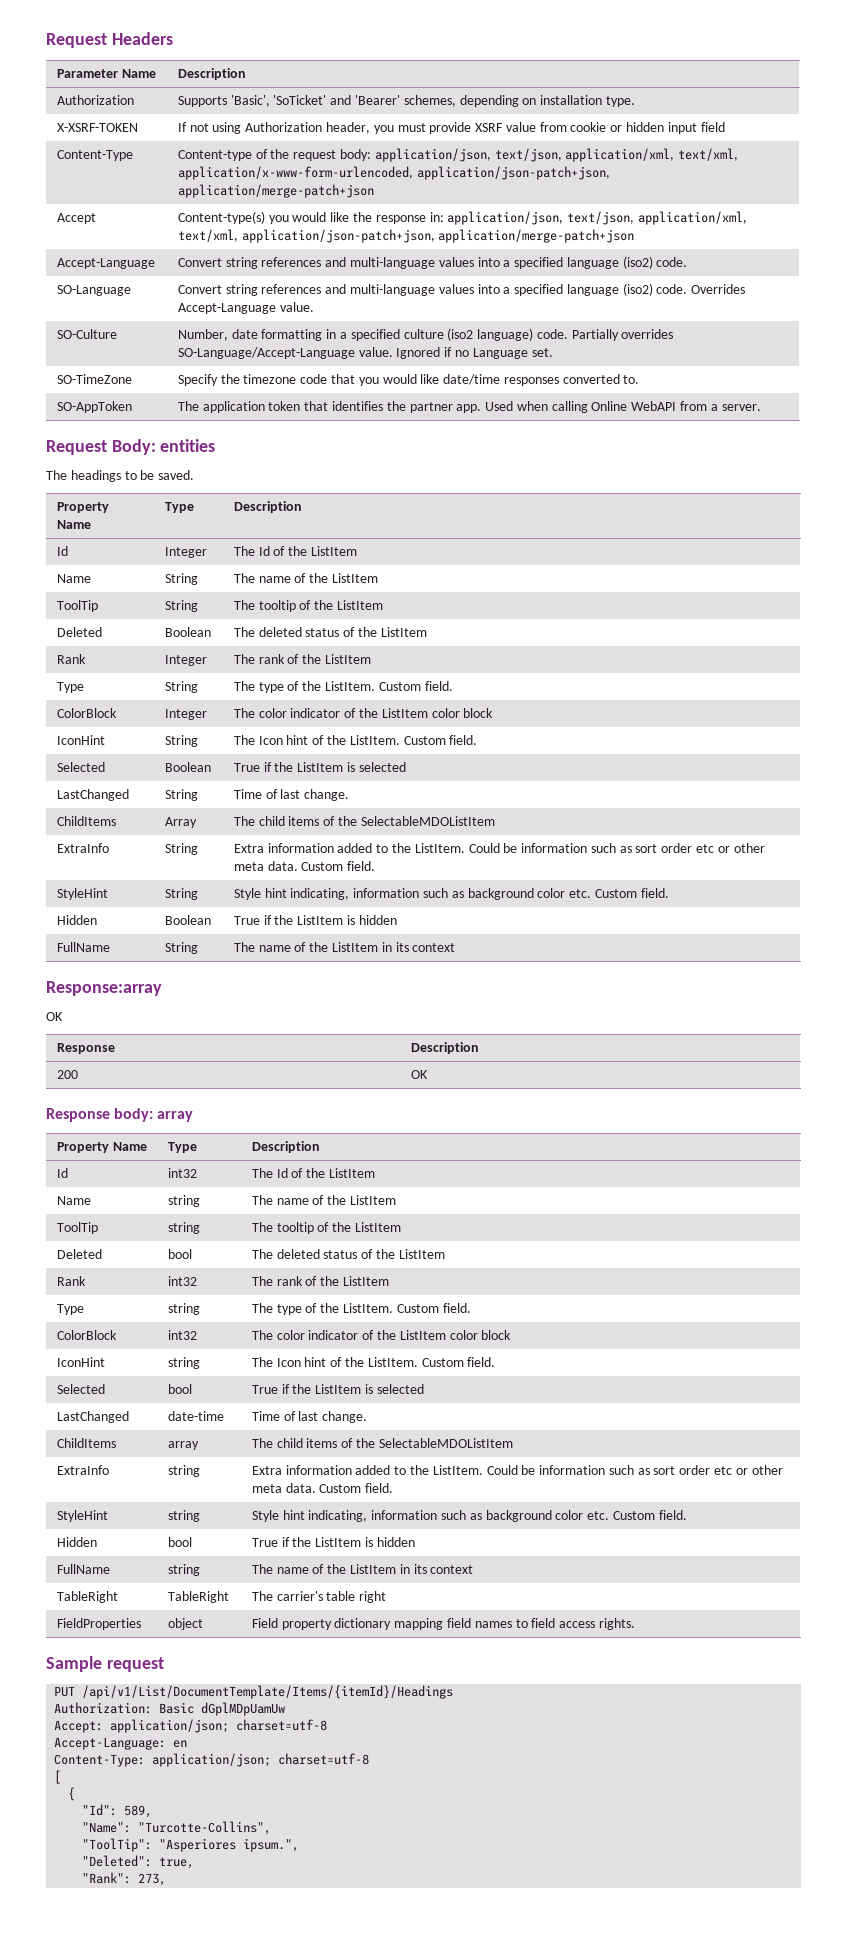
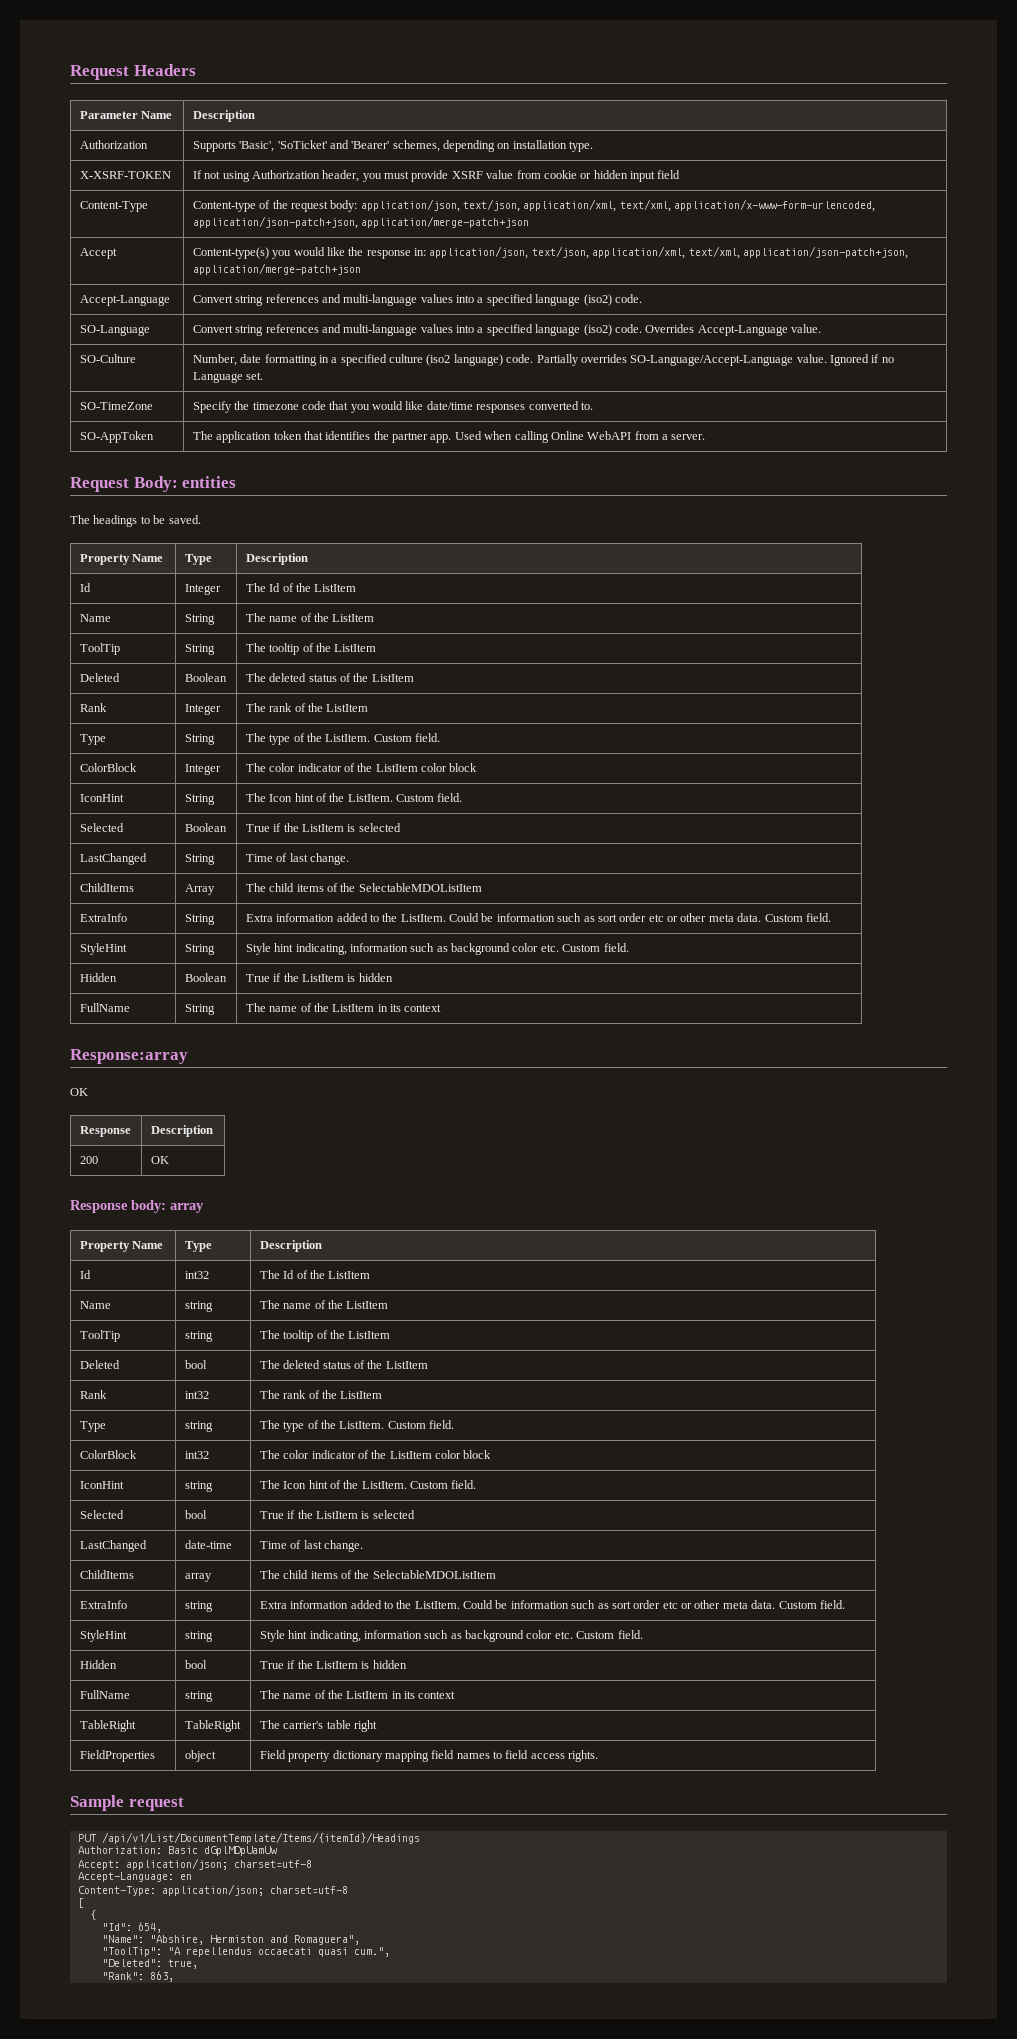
[124,1805,153,1818] 589, -> [137,1922,162,1933] 654,
[138,1821,272,1835] [82,1838,300,1852] "Turcotte-Collins", // "ToolTip": "Asperiores ipsum.", -> [149,1935,360,1945] [101,1947,390,1957] "Abshire, Hermiston and Romaguera", // "ToolTip": "A repellendus occaecati quasi cum.",
[138,1873,167,1886] 273, -> [149,1971,174,1982] 863,

